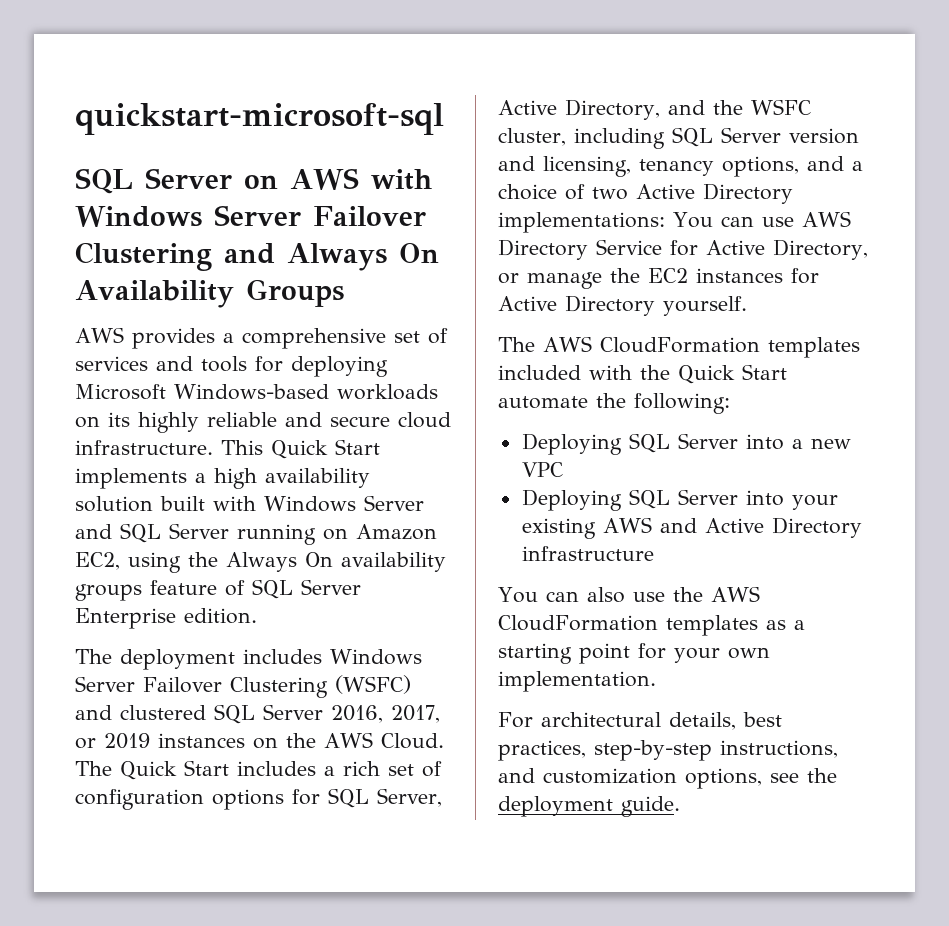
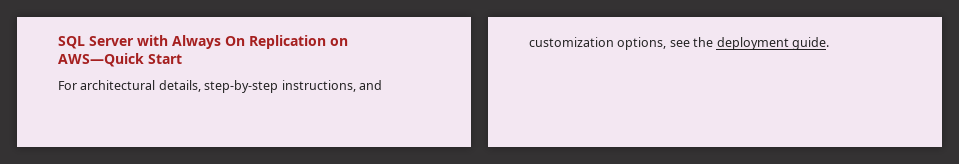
[75,103,444,135] [75,168,432,194] [75,205,426,227] [75,242,439,271] [75,279,344,308] [75,327,448,349] [75,356,388,377] [75,384,438,400] [75,412,451,433] [75,439,380,459] [75,468,370,489] [75,495,424,512] [75,523,437,545] [75,552,446,573] [75,579,361,601] [75,608,257,629] [75,649,422,670] [75,675,411,698] [75,704,440,724] [75,732,444,749] [75,760,442,780] [75,788,442,810] [498,99,811,120] [498,127,859,149] [498,156,863,177] [498,183,793,204] [498,211,851,233] [498,239,868,260] [498,268,819,289] [498,295,747,316] [498,336,860,358] [498,364,787,384] [498,393,730,414] [521,433,851,455] [521,462,563,477] [521,489,838,511] [521,517,862,539] [521,546,654,561] [498,586,760,603] [498,615,805,636] [498,643,770,664] [498,671,656,692] quickstart-microsoft-sql // SQL Server on AWS with Windows Server Failover Clustering and Always On Availability Groups // AWS provides a comprehensive set of services and tools for deploying Microsoft Windows-based workloads on its highly reliable and secure cloud infrastructure. This Quick Start implements a high availability solution built with Windows Server and SQL Server running on Amazon EC2, using the Always On availability groups feature of SQL Server Enterprise edition. // The deployment includes Windows Server Failover Clustering (WSFC) and clustered SQL Server 2016, 2017, or 2019 instances on the AWS Cloud. The Quick Start includes a rich set of configuration options for SQL Server, Active Directory, and the WSFC cluster, including SQL Server version and licensing, tenancy options, and a choice of two Active Directory implementations: You can use AWS Directory Service for Active Directory, or manage the EC2 instances for Active Directory yourself. // The AWS CloudFormation templates included with the Quick Start automate the following: // Deploying SQL Server into a new VPC // Deploying SQL Server into your existing AWS and Active Directory infrastructure // You can also use the AWS CloudFormation templates as a starting point for your own implementation. -> [58,35,348,49] [58,53,182,67] SQL Server with Always On Replication on AWS—Quick Start
[743,712,782,727] [498,740,586,761] best practices, -> (201, 86) none

